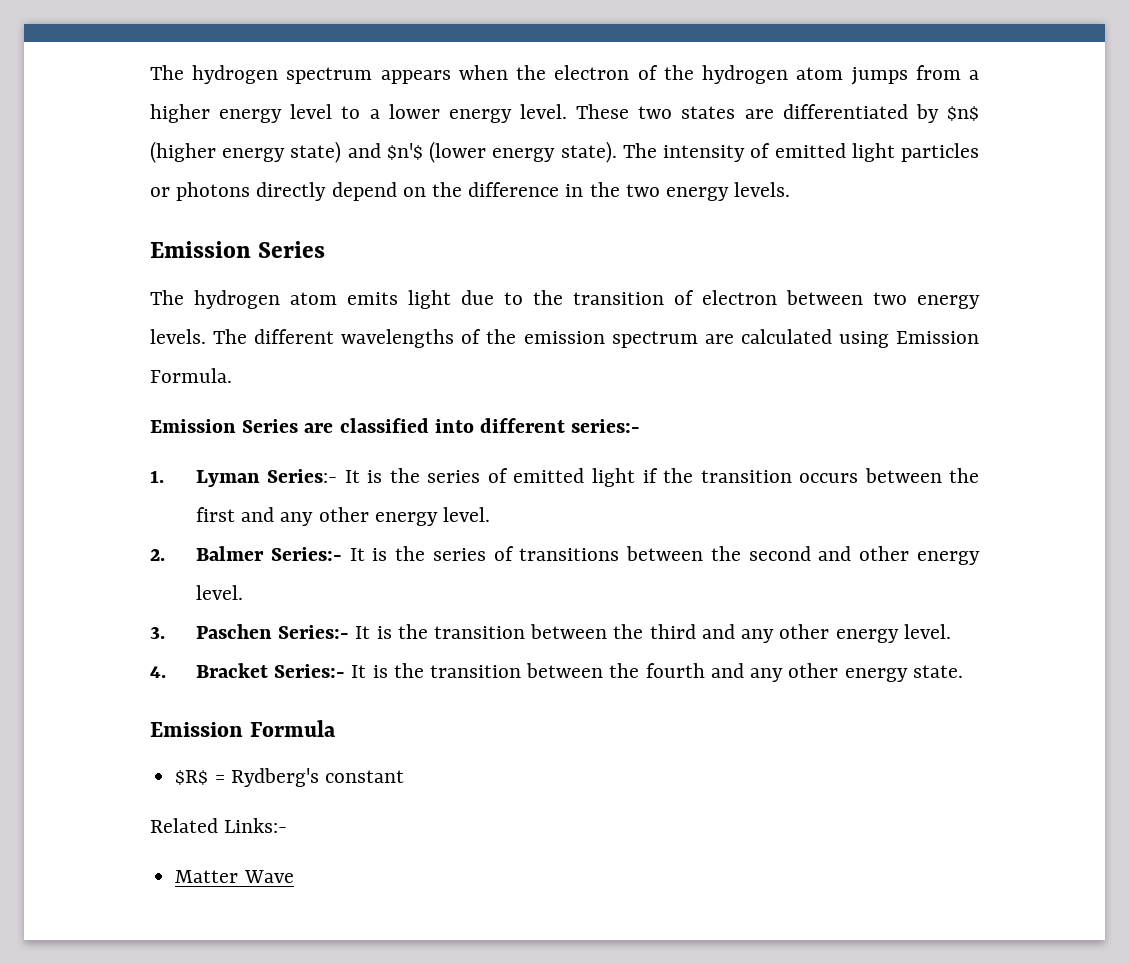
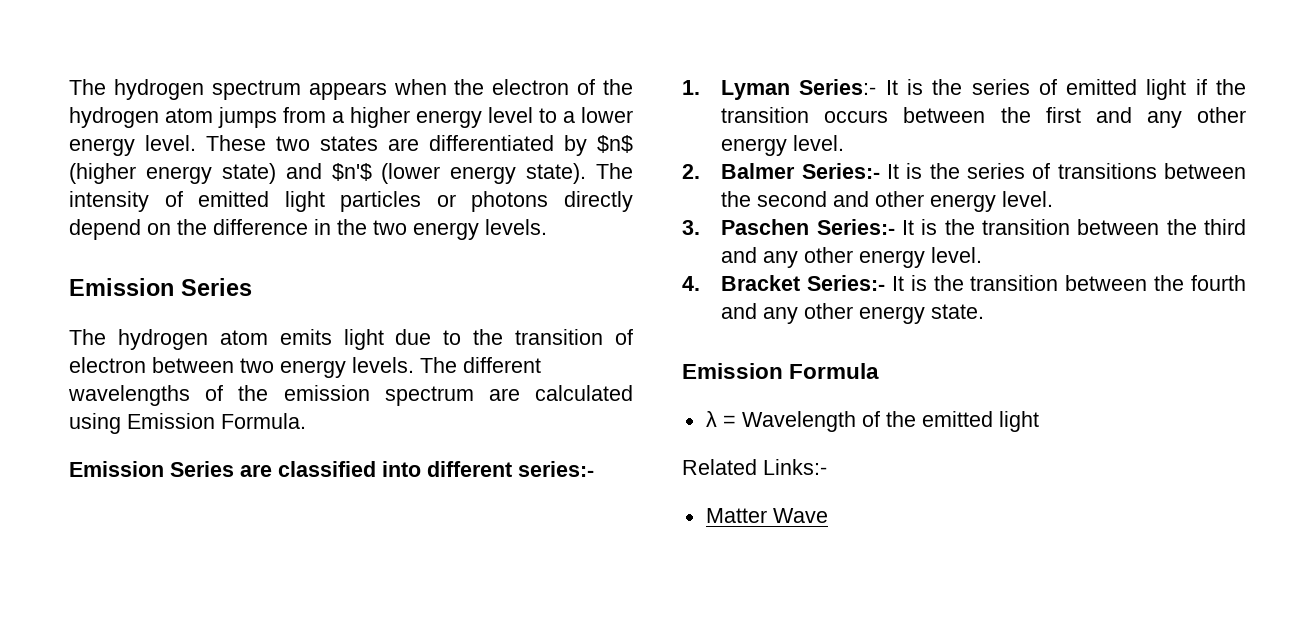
[175,768,404,787] $R$ = Rydberg's constant -> [705,411,1039,432] λ = Wavelength of the emitted light

